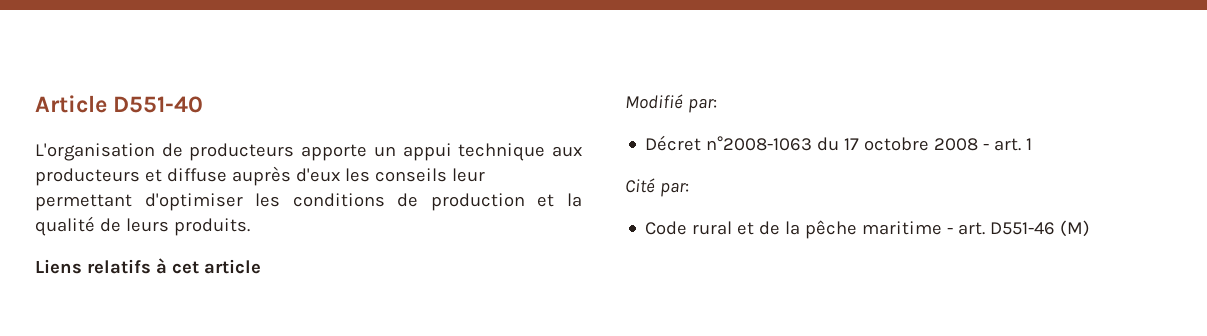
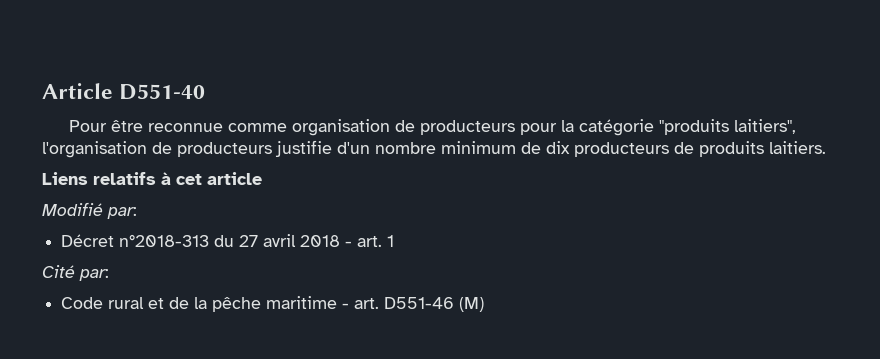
[35,143,582,161] [35,166,485,186] [35,193,582,211] [35,216,250,236] L'organisation de producteurs apporte un appui technique aux producteurs et diffuse auprès d'eux les conseils leur permettant d'optimiser les conditions de production et la qualité de leurs produits. -> [69,119,797,136] [42,140,826,158] Pour être reconnue comme organisation de producteurs pour la catégorie "produits laitiers", l'organisation de producteurs justifie d'un nombre minimum de dix producteurs de produits laitiers.
[706,136,979,151] n°2008-1063 du 17 octobre 2008 -> [119,234,341,247] n°2018-313 du 27 avril 2018

